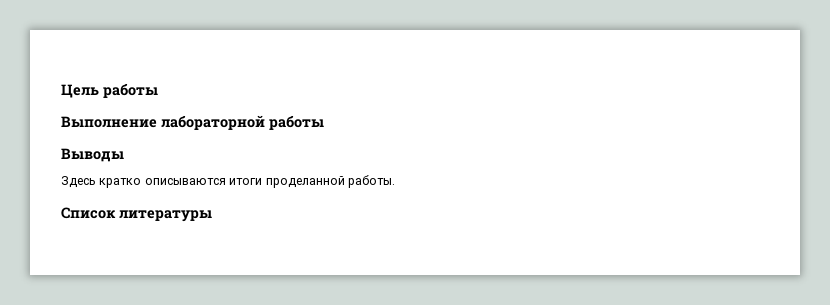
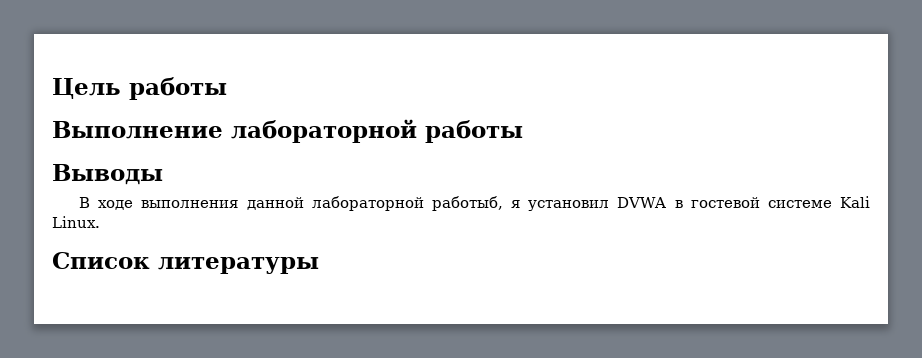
[61,175,395,188] Здесь кратко описываются итоги проделанной работы. -> [79,196,871,211] [52,216,100,228] В ходе выполнения данной лабораторной работыб, я установил DVWA в гостевой системе Kali Linux.

